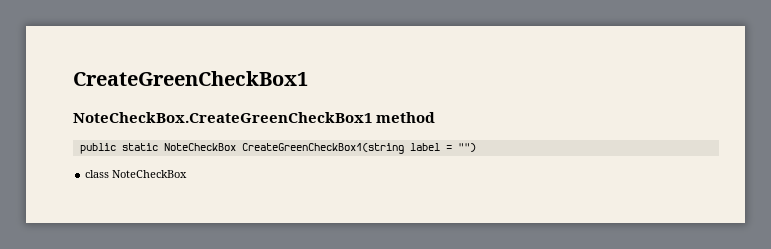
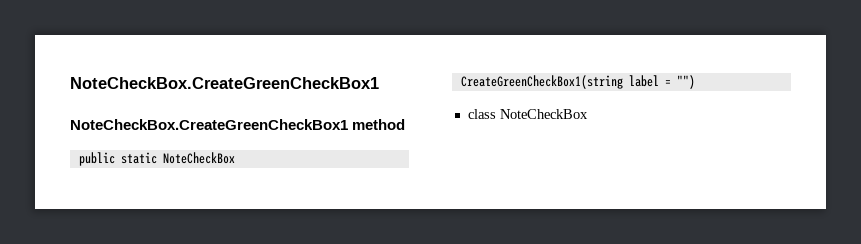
[73,71,308,86] CreateGreenCheckBox1 -> [70,77,379,89] NoteCheckBox.CreateGreenCheckBox1

